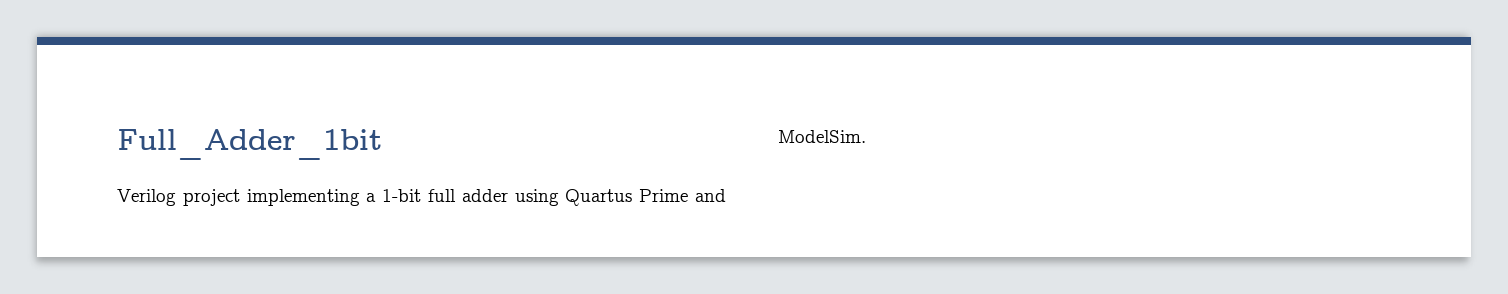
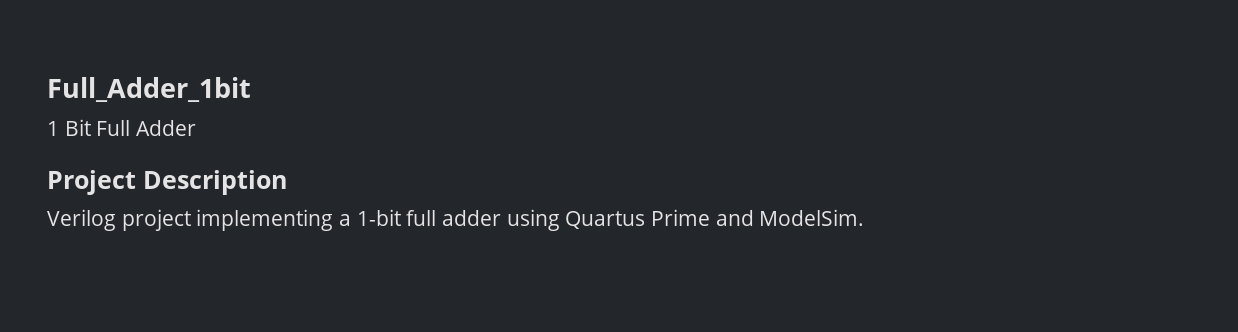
(382, 144) none -> [47,119,197,136] [47,170,287,195] // 1 Bit Full Adder // Project Description

